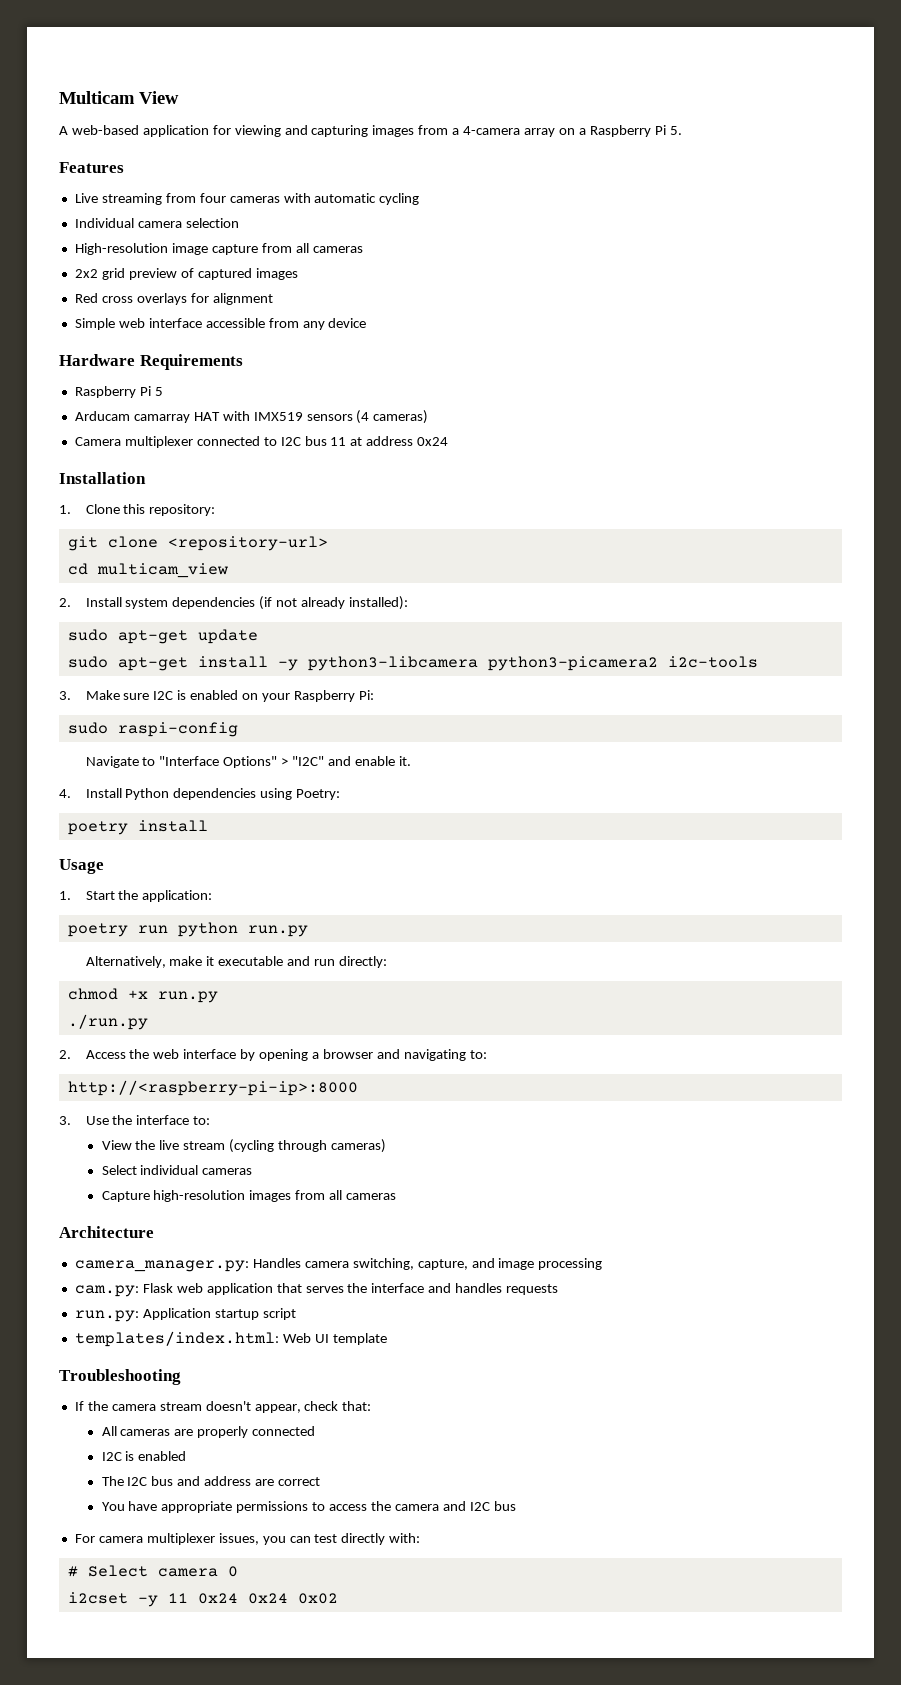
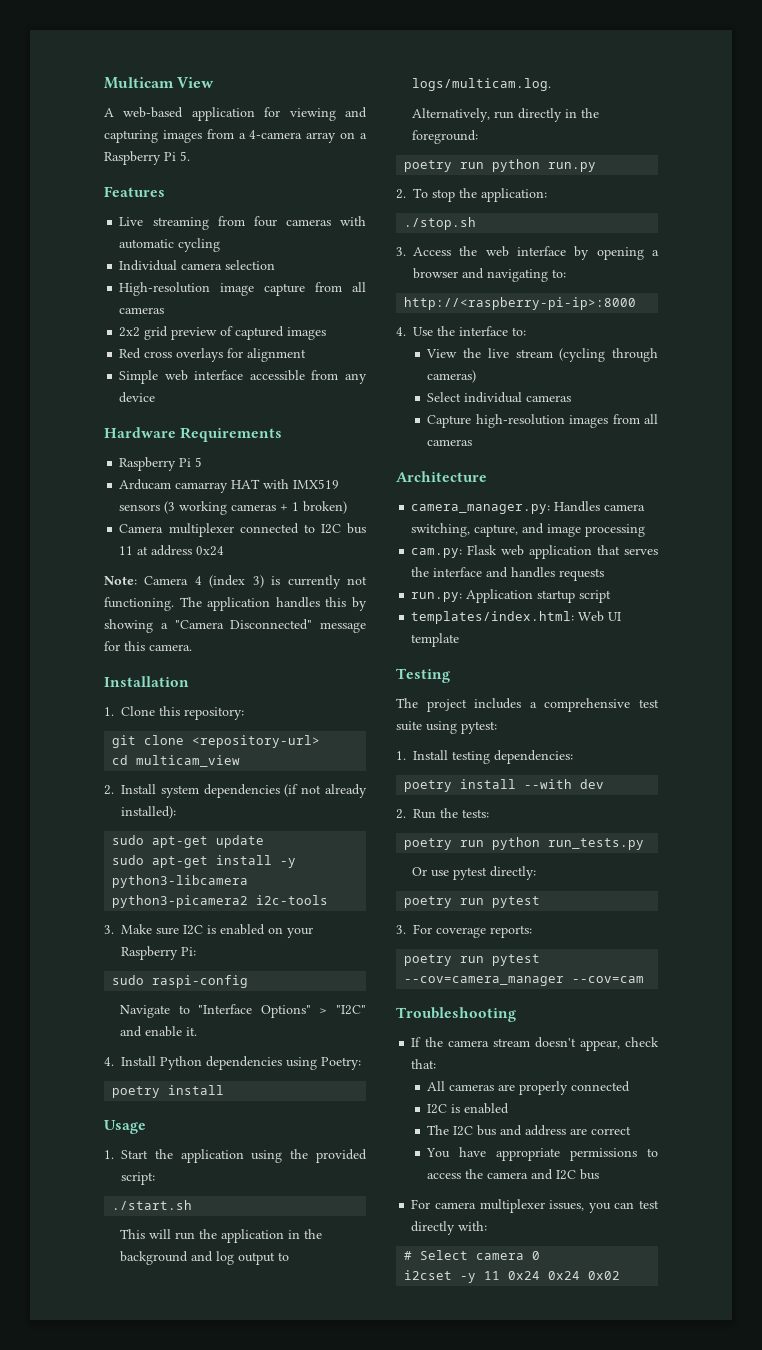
[356,410,429,424] (4 cameras) -> [164,501,348,515] (3 working cameras + 1 broken)
(449, 441) none -> [104,575,367,589] [104,597,367,611] [104,619,366,633] [104,641,192,651] // Note: Camera 4 (index 3) is currently not functioning. The application handles this by showing a "Camera Disconnected" message for this camera.
[142,890,213,902] [67,922,308,937] [85,956,388,968] [67,988,218,1003] [67,1014,148,1030] [59,1050,71,1059] application: // poetry run python run.py // Alternatively, make it executable and run directly: // chmod +x run.py // ./run.py // 2. -> [180,1149,367,1163] [121,1172,155,1185] [112,1200,193,1210] [120,1229,323,1243] [120,1251,290,1265] [412,78,552,91] [412,108,600,122] [412,130,479,144] [404,159,597,172] [396,188,547,202] [404,217,477,230] [396,247,406,256] application using the provided script: // ./start.sh // This will run the application in the background and log output to logs/multicam.log. // Alternatively, run directly in the foreground: // poetry run python run.py // 2. To stop the application: // ./stop.sh // 3.
[59,1116,71,1125] 3. -> [396,327,406,336] 4.
(387, 1339) none -> [396,668,450,683] [396,698,659,712] [396,721,497,734] [396,750,573,764] [404,779,605,792] [396,808,489,819] [404,837,645,850] [412,866,537,880] [404,896,541,908] [396,924,532,938] [404,954,541,966] [404,976,645,986] // Testing // The project includes a comprehensive test suite using pytest: // 1. Install testing dependencies: // poetry install --with dev // 2. Run the tests: // poetry run python run_tests.py // Or use pytest directly: // poetry run pytest // 3. For coverage reports: // poetry run pytest --cov=camera_manager --cov=cam

